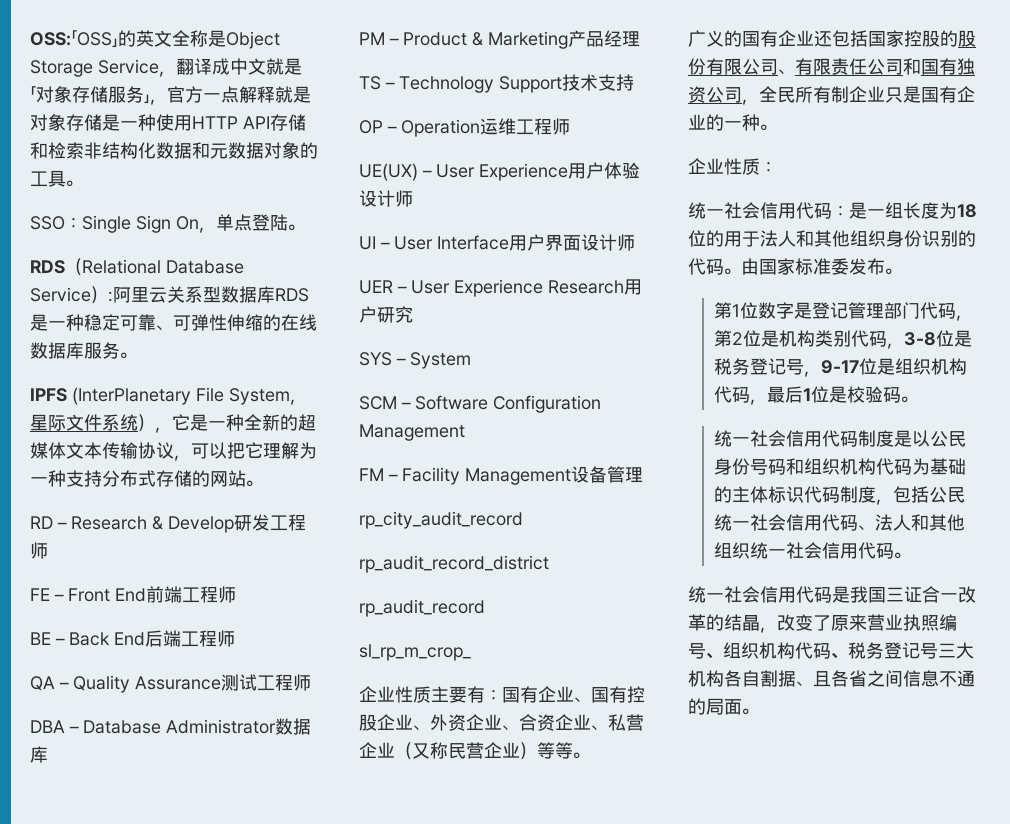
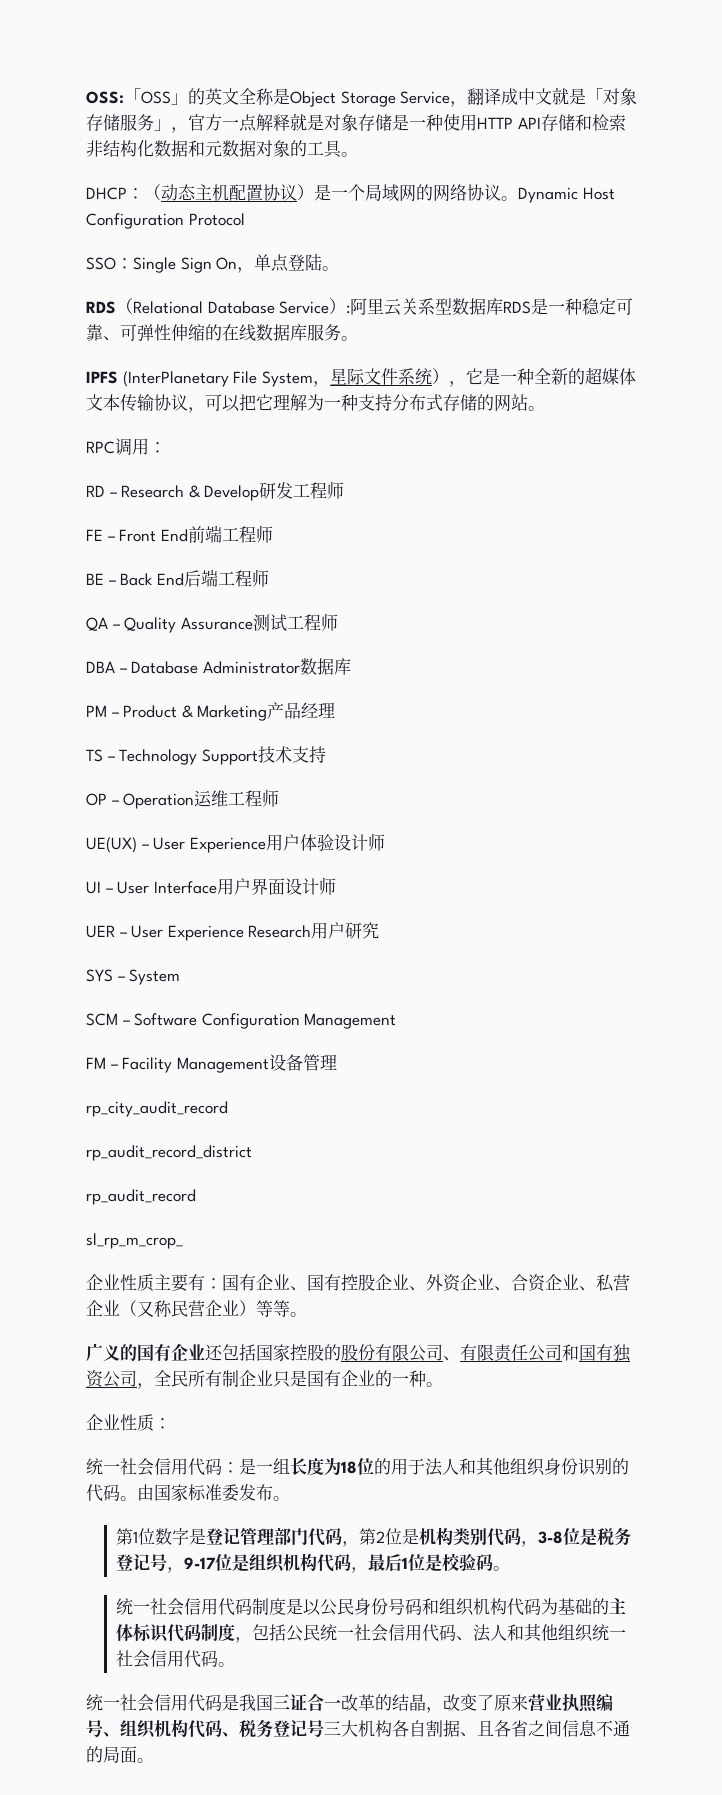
(83, 183) none -> [86,184,615,203] [86,213,245,229] // DHCP：（动态主机配置协议）是一个局域网的网络协议。Dynamic Host Configuration Protocol
(263, 483) none -> [86,438,166,456] // RPC调用：

